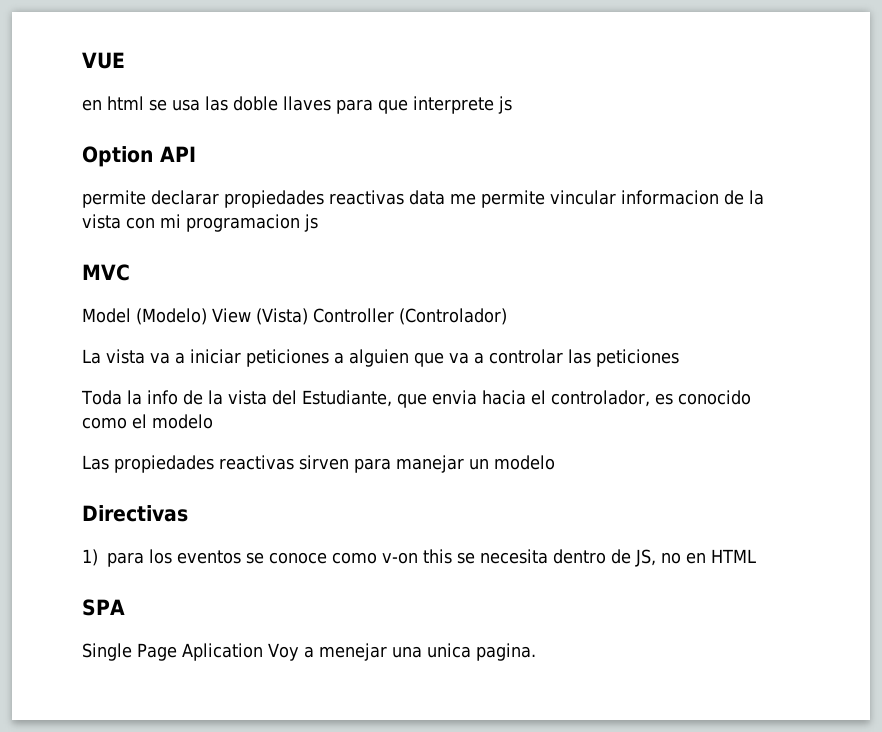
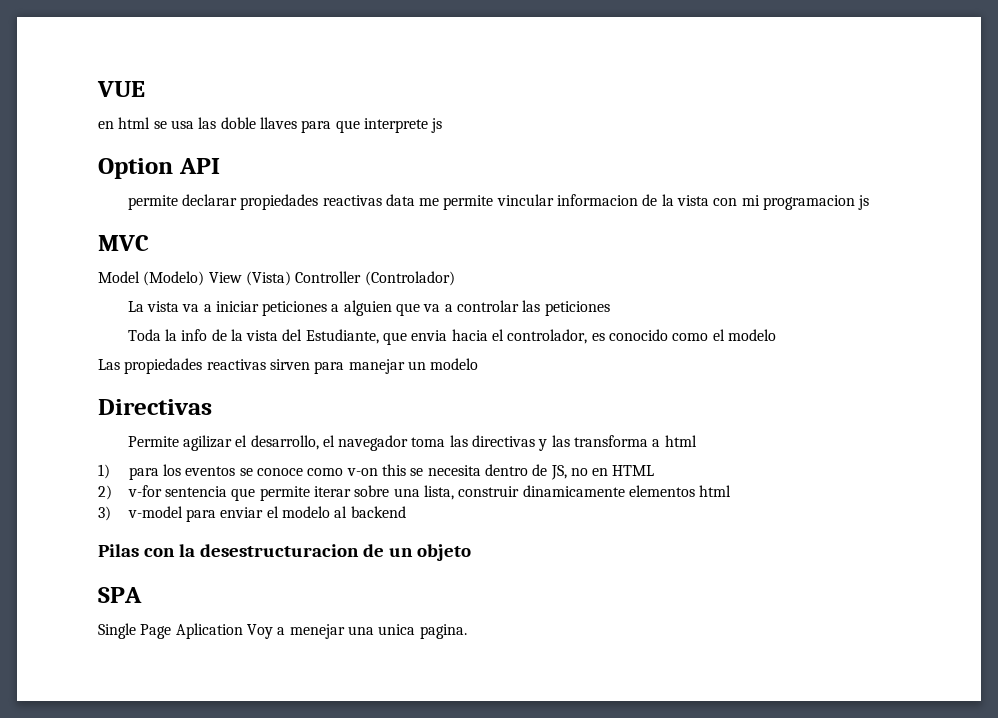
(188, 513) none -> [127,435,697,451] // Permite agilizar el desarrollo, el navegador toma las directivas y las transforma a html
(756, 556) none -> [98,485,732,501] [98,506,406,522] [98,544,471,561] // 2) v-for sentencia que permite iterar sobre una lista, construir dinamicamente elementos html // 3) v-model para enviar el modelo al backend // Pilas con la desestructuracion de un objeto

